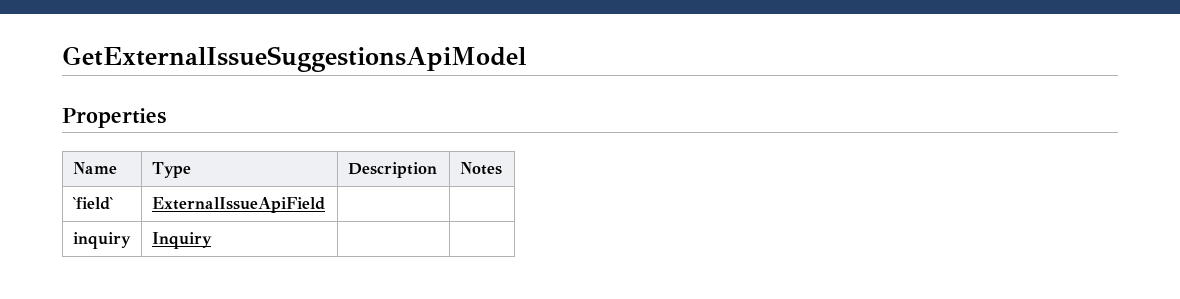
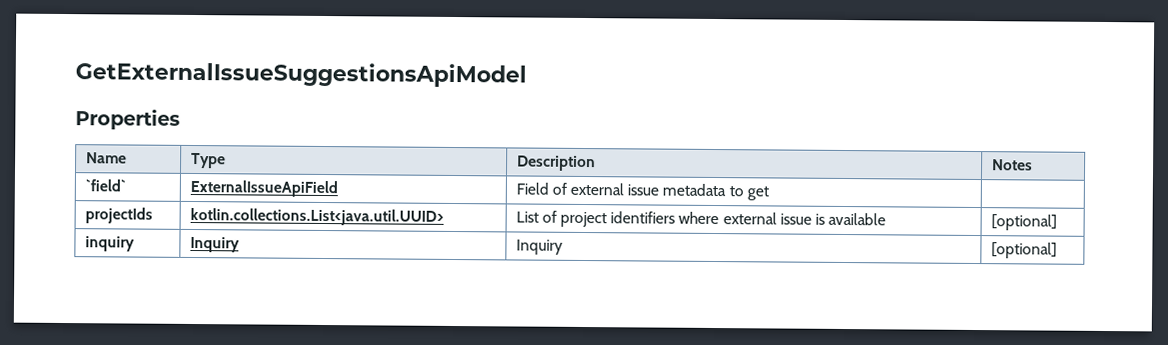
(325, 205) | -> [515,182,769,201] [84,207,153,224] [189,207,444,226] [515,210,887,228] [990,214,1057,231] Field of external issue metadata to get | // projectIds | kotlin.collections.List<java.util.UUID> | List of project identifiers where external issue is available | [optional]
(212, 240) | -> [515,239,563,255] [990,242,1057,259] Inquiry | [optional]

